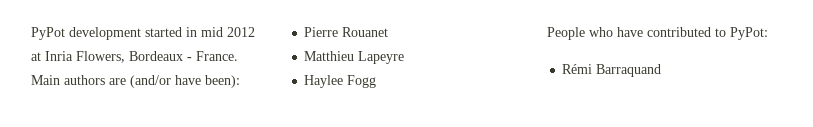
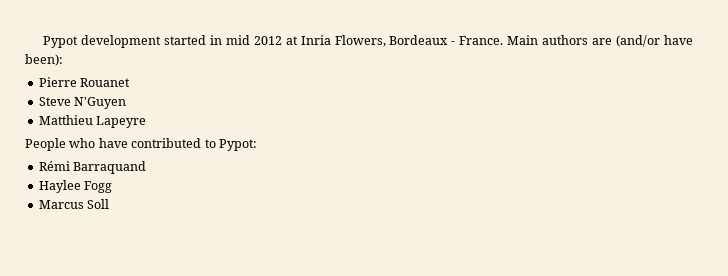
[31,27,65,40] PyPot -> [43,36,79,48] Pypot
(389, 32) none -> [38,97,127,109] // Steve N'Guyen
[304,75,377,88] // Haylee Fogg -> (147, 122) none
[730,27,768,40] PyPot: -> [218,139,257,151] Pypot:
(662, 70) none -> [38,180,113,193] [38,199,110,209] // Haylee Fogg // Marcus Soll

